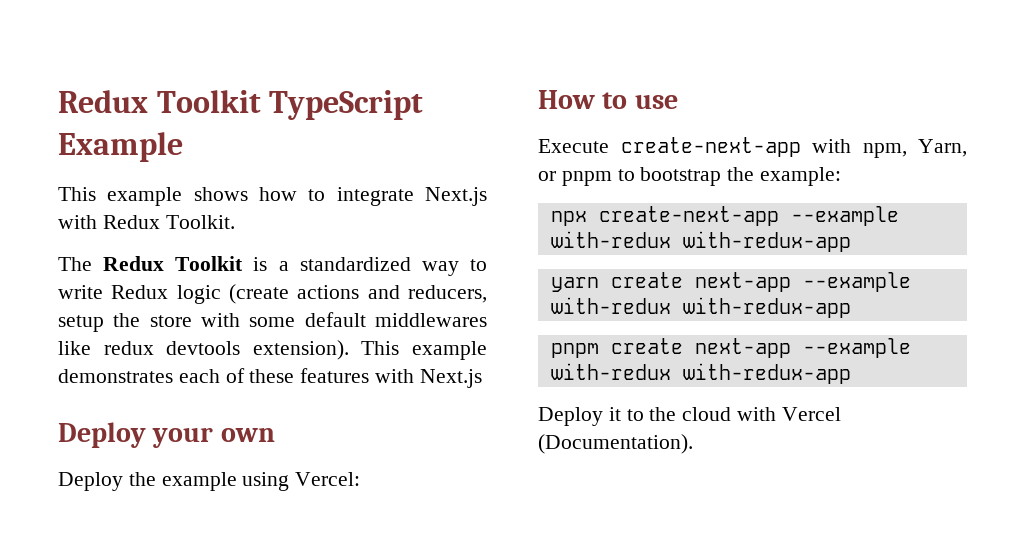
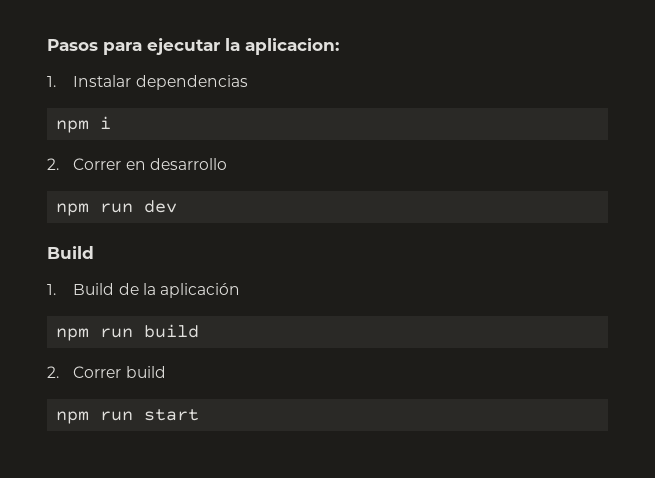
[58,90,424,120] [58,132,183,162] [58,187,487,206] [58,215,235,229] [58,256,487,276] [58,284,487,304] [58,312,487,332] [58,340,487,360] [58,368,482,388] [58,422,275,448] [58,472,361,491] [538,90,678,109] [538,137,967,158] [538,167,842,186] [550,206,899,226] [550,231,851,252] [550,272,911,292] [550,297,851,318] [550,338,911,358] [550,363,851,384] [538,407,841,426] [538,434,693,454] Redux Toolkit TypeScript Example // This example shows how to integrate Next.js with Redux Toolkit. // The Redux Toolkit is a standardized way to write Redux logic (create actions and reducers, setup the store with some default middlewares like redux devtools extension). This example demonstrates each of these features with Next.js // Deploy your own // Deploy the example using Vercel: // How to use // Execute create-next-app with npm, Yarn, or pnpm to bootstrap the example: // npx create-next-app --example with-redux with-redux-app // yarn create next-app --example with-redux with-redux-app // pnpm create next-app --example with-redux with-redux-app // Deploy it to the cloud with Vercel (Documentation). -> [47,38,339,55] [47,75,248,90] [56,116,112,133] [47,158,227,170] [56,200,178,216] [47,246,94,259] [47,283,240,298] [56,324,200,341] [47,366,166,378] [56,409,200,424] Pasos para ejecutar la aplicacion: // 1. Instalar dependencias // npm i // 2. Correr en desarrollo // npm run dev // Build // 1. Build de la aplicación // npm run build // 2. Correr build // npm run start

